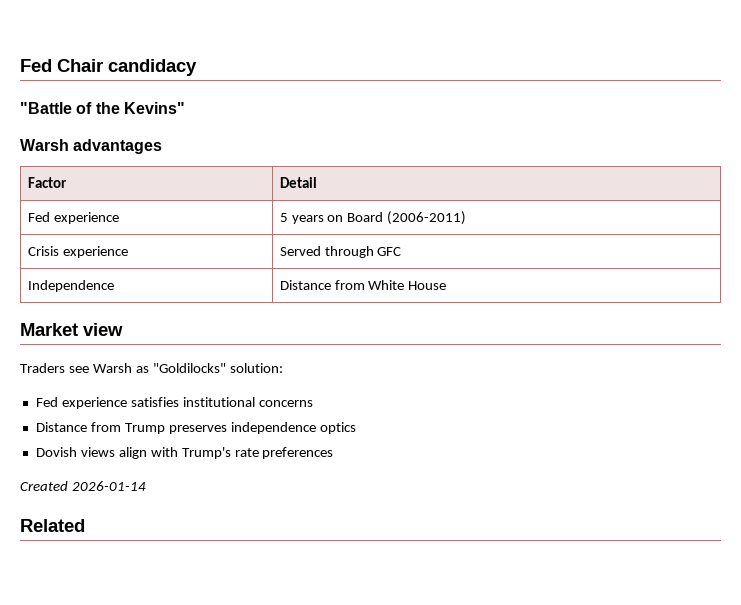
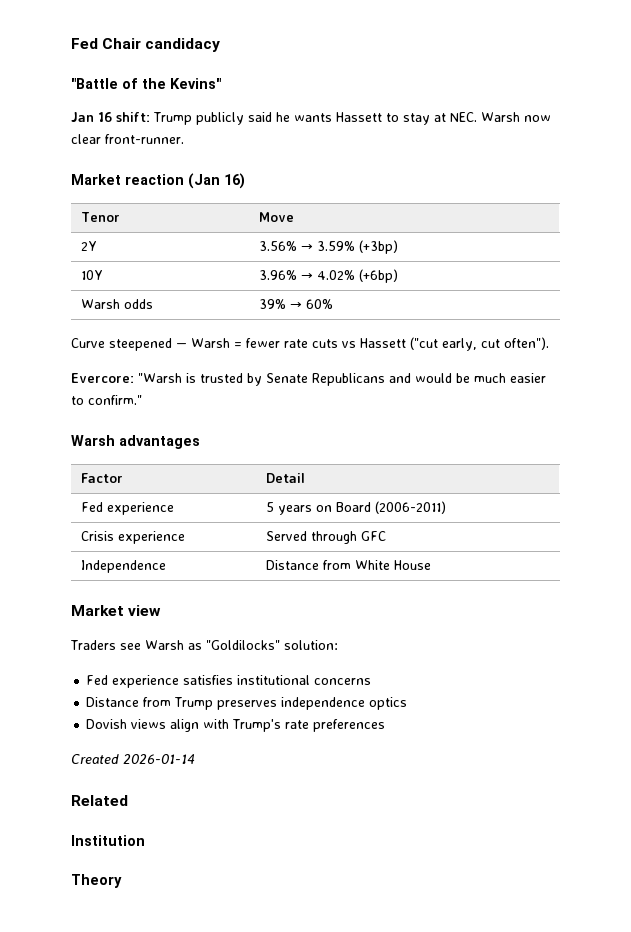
(185, 108) none -> [71,112,551,125] [71,134,184,144] [71,173,245,189] [80,212,120,222] [258,212,294,222] [80,241,97,251] [258,240,398,254] [80,270,103,280] [258,269,398,283] [80,299,153,309] [258,299,333,309] [71,337,549,351] [71,373,546,386] [71,395,142,405] // Jan 16 shift: Trump publicly said he wants Hassett to stay at NEC. Warsh now clear front-runner. // Market reaction (Jan 16) // Tenor | Move // 2Y | 3.56% → 3.59% (+3bp) // 10Y | 3.96% → 4.02% (+6bp) // Warsh odds | 39% → 60% // Curve steepened — Warsh = fewer rate cuts vs Hassett ("cut early, cut often"). // Evercore: "Warsh is trusted by Senate Republicans and would be much easier to confirm."
(85, 525) none -> [71,835,145,846] [71,874,122,888] // Institution // Theory

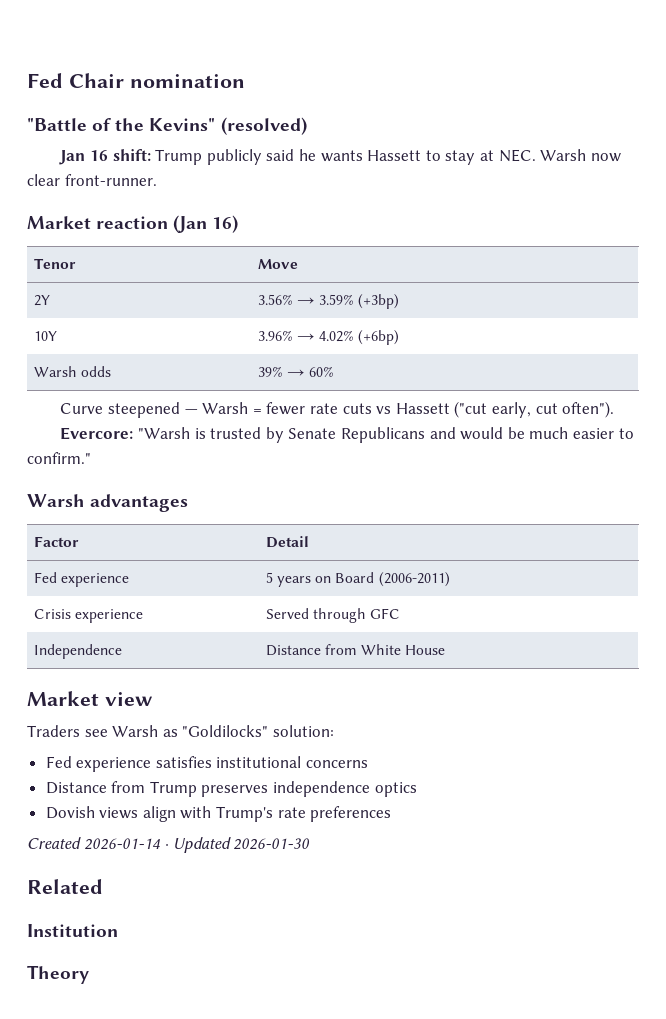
[145,38,221,52] candidacy -> [129,74,245,88] nomination
(221, 83) none -> [220,117,307,135] (resolved)
(195, 759) none -> [164,837,311,853] · Updated 2026-01-30

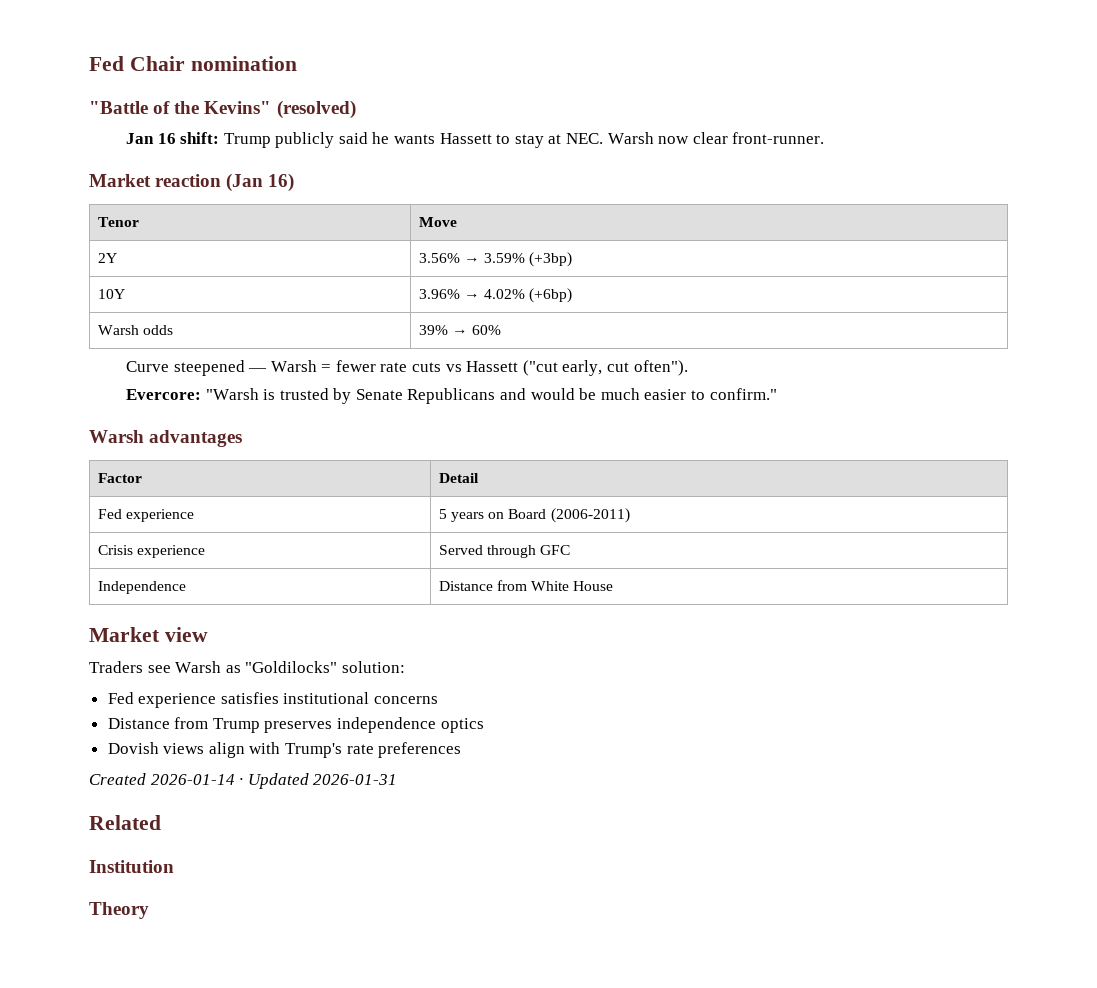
[233,838,311,850] 2026-01-30 -> [313,774,398,785] 2026-01-31

